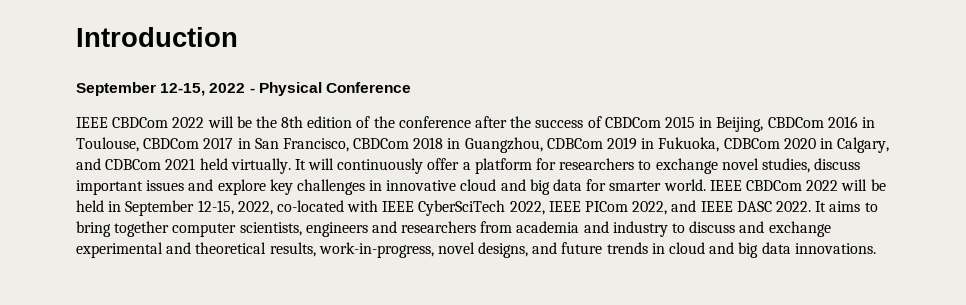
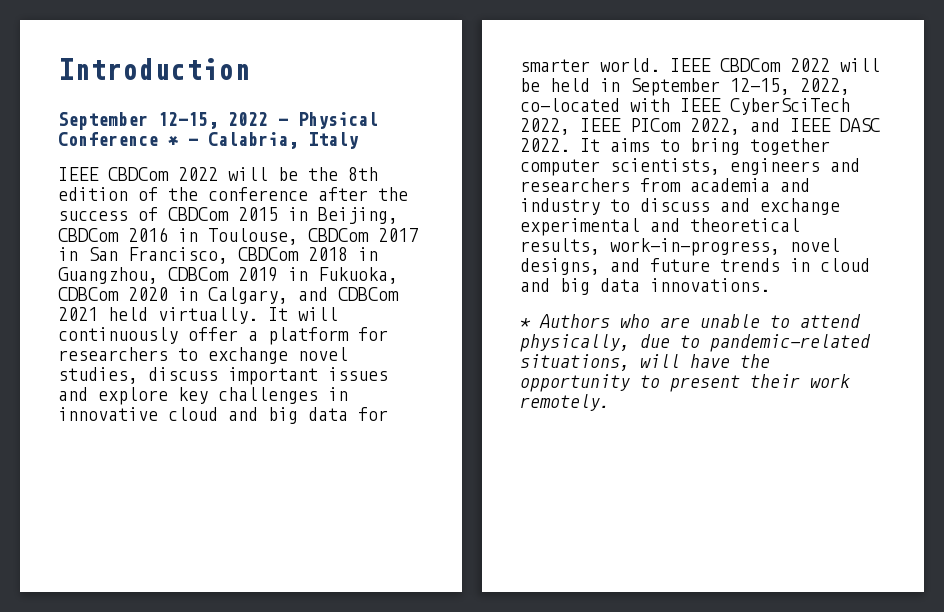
(411, 87) none -> [168,132,359,149] * - Calabria, Italy
(876, 248) none -> [520,314,861,328] [520,334,871,352] [520,354,770,371] [520,374,850,392] [520,394,610,411] // * Authors who are unable to attend physically, due to pandemic-related situations, will have the opportunity to present their work remotely.

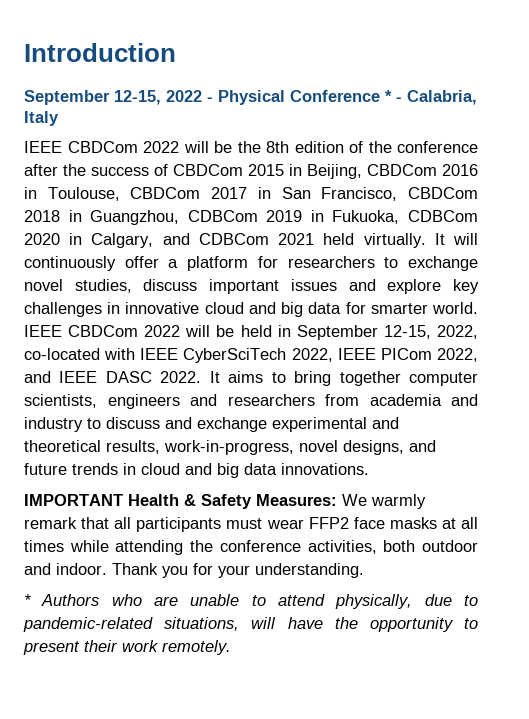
(770, 285) none -> [24,494,426,509] [24,517,479,532] [24,540,479,555] [24,563,364,578] // IMPORTANT Health & Safety Measures: We warmly remark that all participants must wear FFP2 face masks at all times while attending the conference activities, both outdoor and indoor. Thank you for your understanding.

